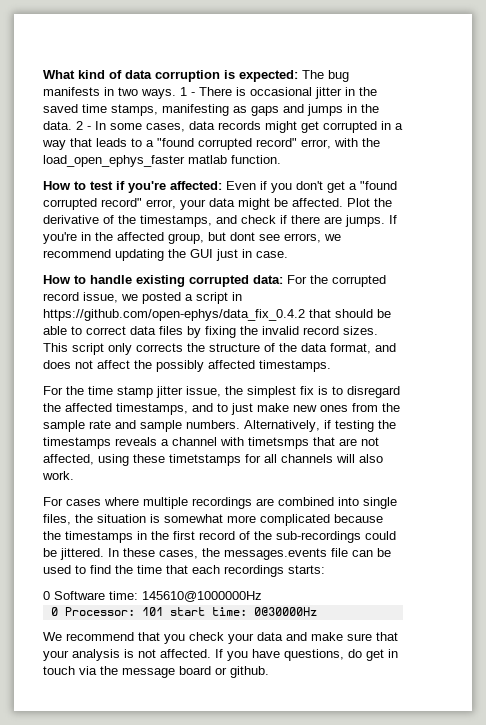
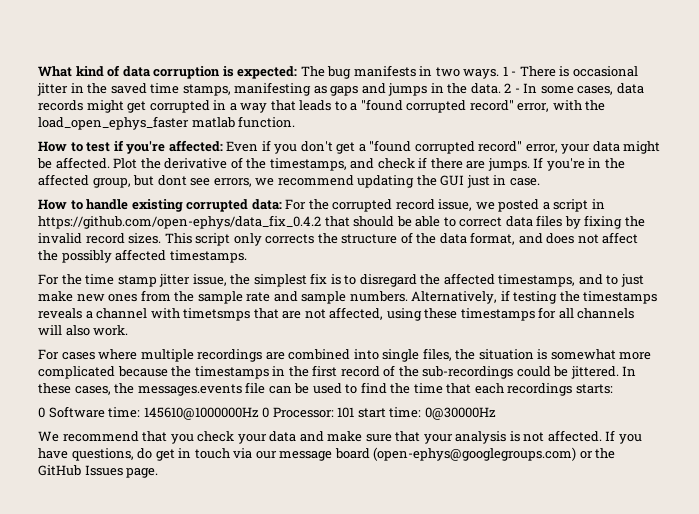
[169,454,241,466] timetstamps -> [460,308,535,321] timestamps
(262, 596) // -> (259, 413) none
[100,666,118,675] the -> [255,451,277,459] our
[215,666,269,678] or github. -> [373,447,616,461] [38,465,159,478] (open-ephys@googlegroups.com) or the GitHub Issues page.

